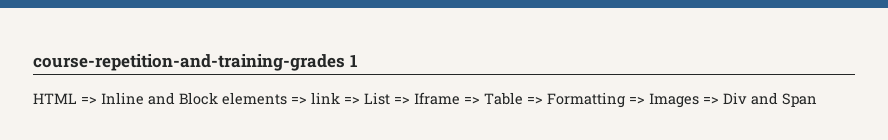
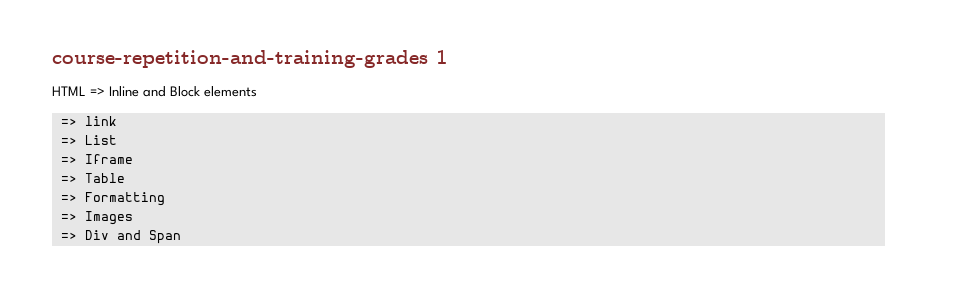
(287, 98) none -> (257, 91) //
(340, 98) none -> (117, 121) //
(390, 98) none -> (117, 140) //
(460, 98) none -> (133, 159) //
(523, 98) none -> (125, 178) //
(625, 100) none -> (165, 199) //
(699, 100) none -> (133, 218) //

